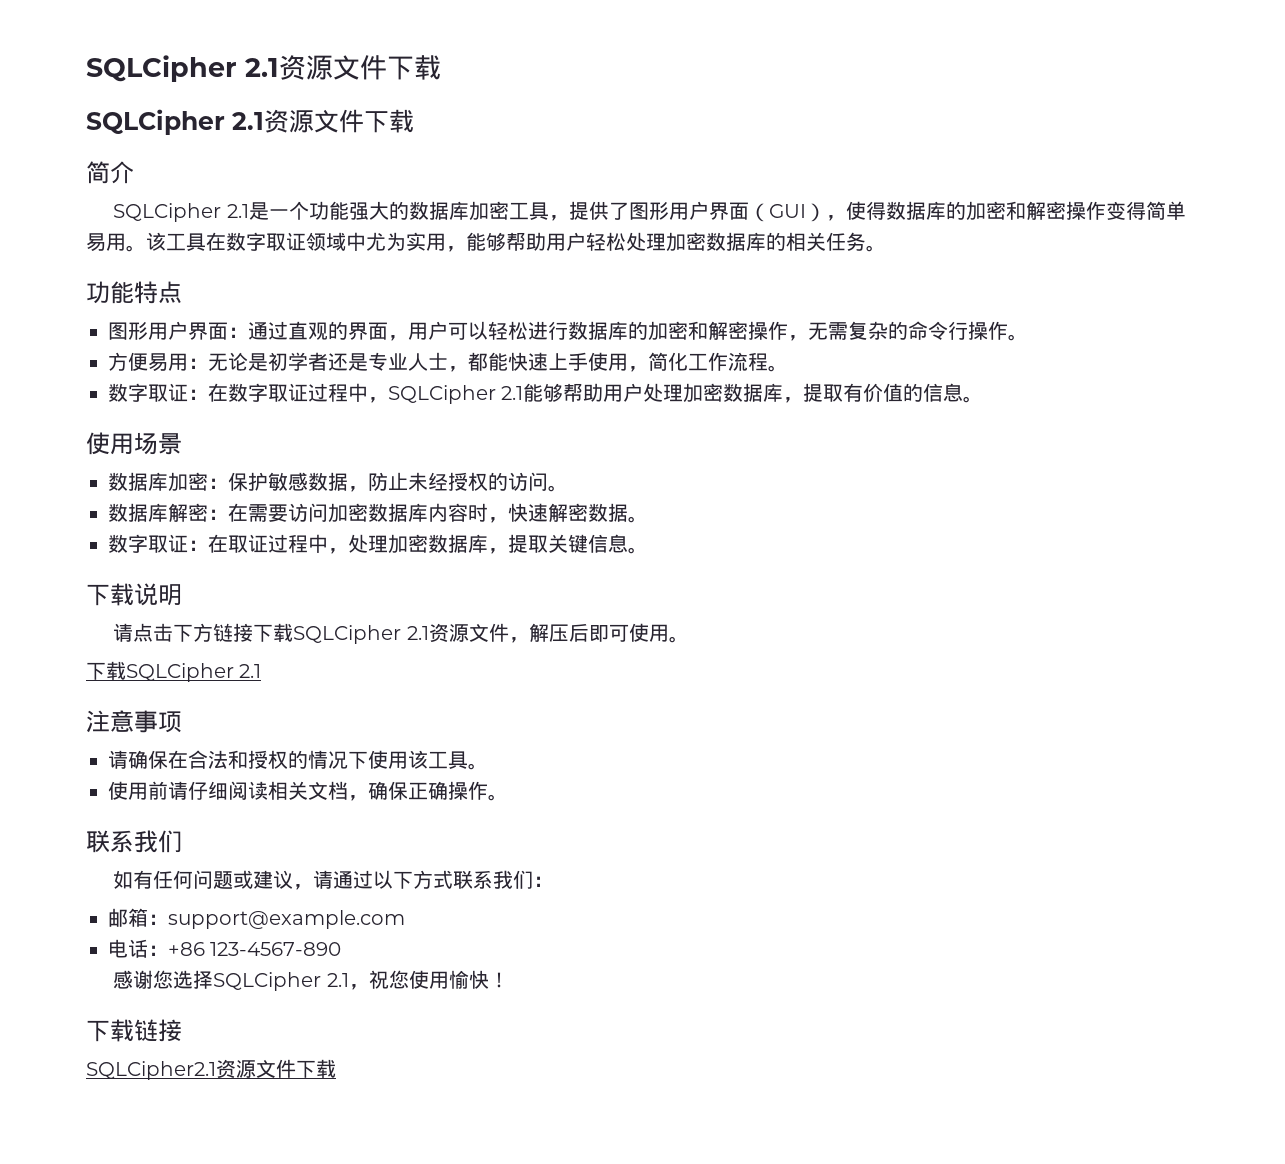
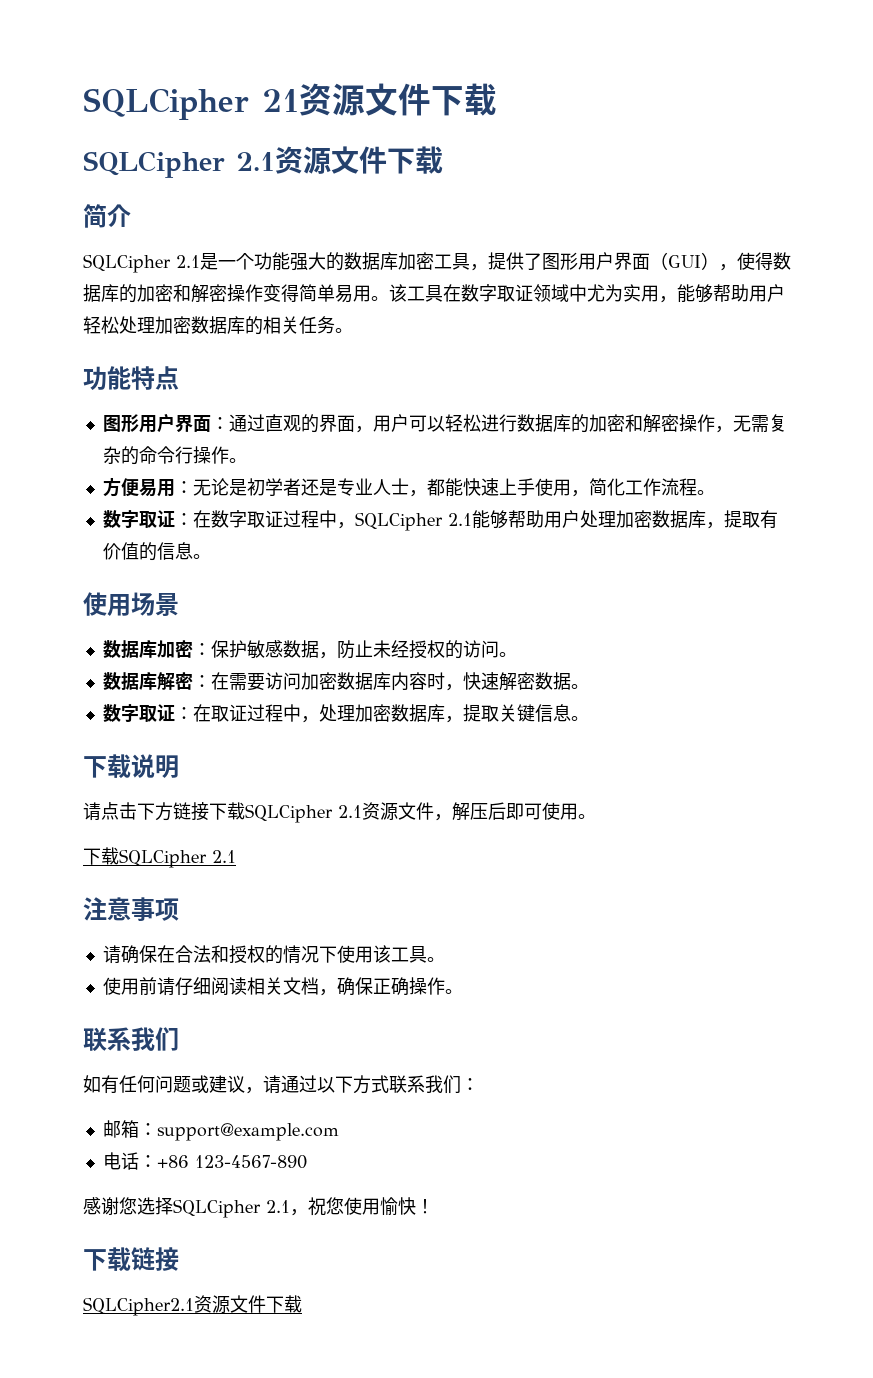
[86,55,279,82] SQLCipher 2.1 -> [83,88,299,120] SQLCipher 21

